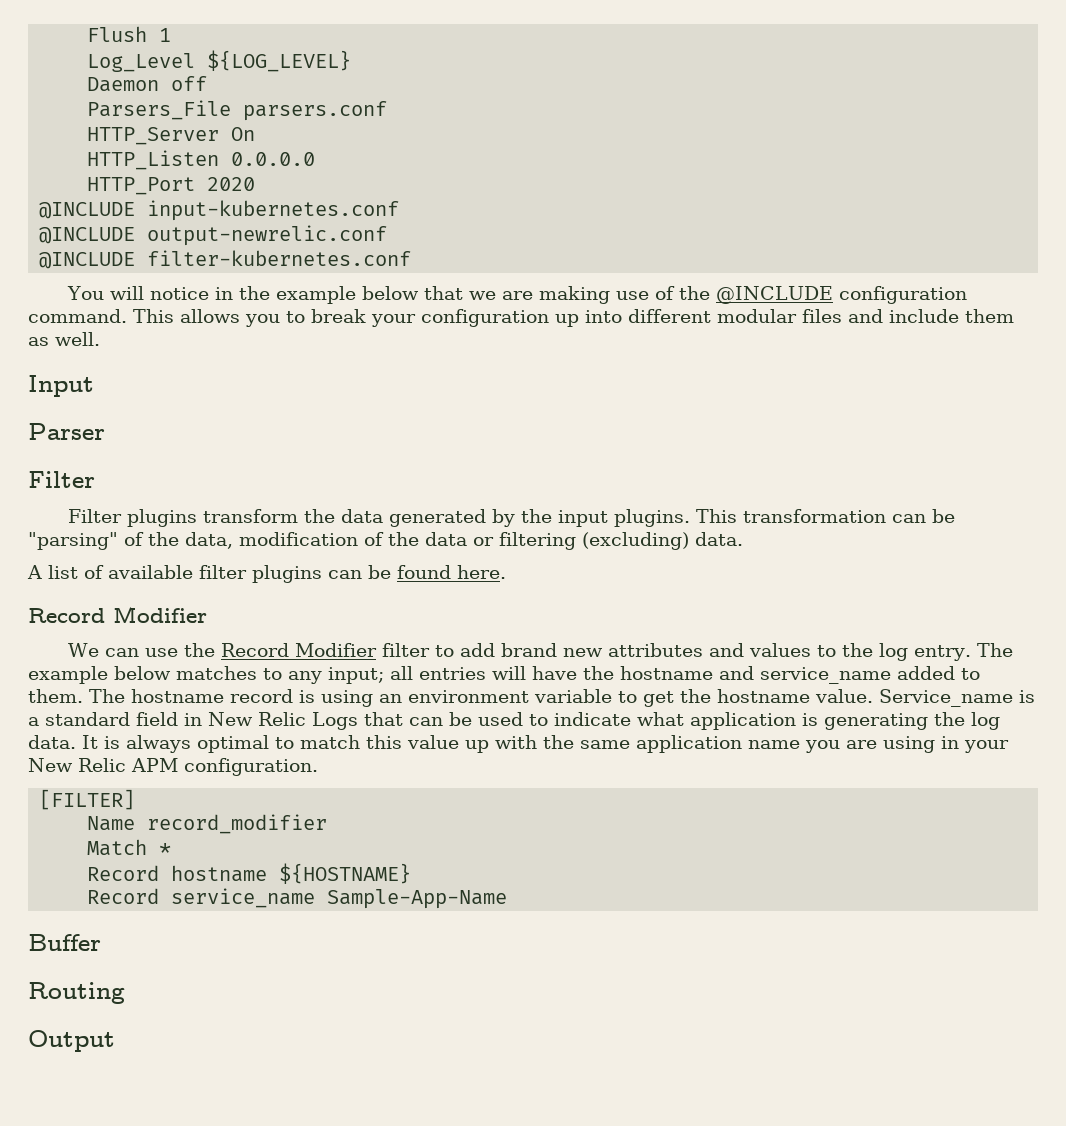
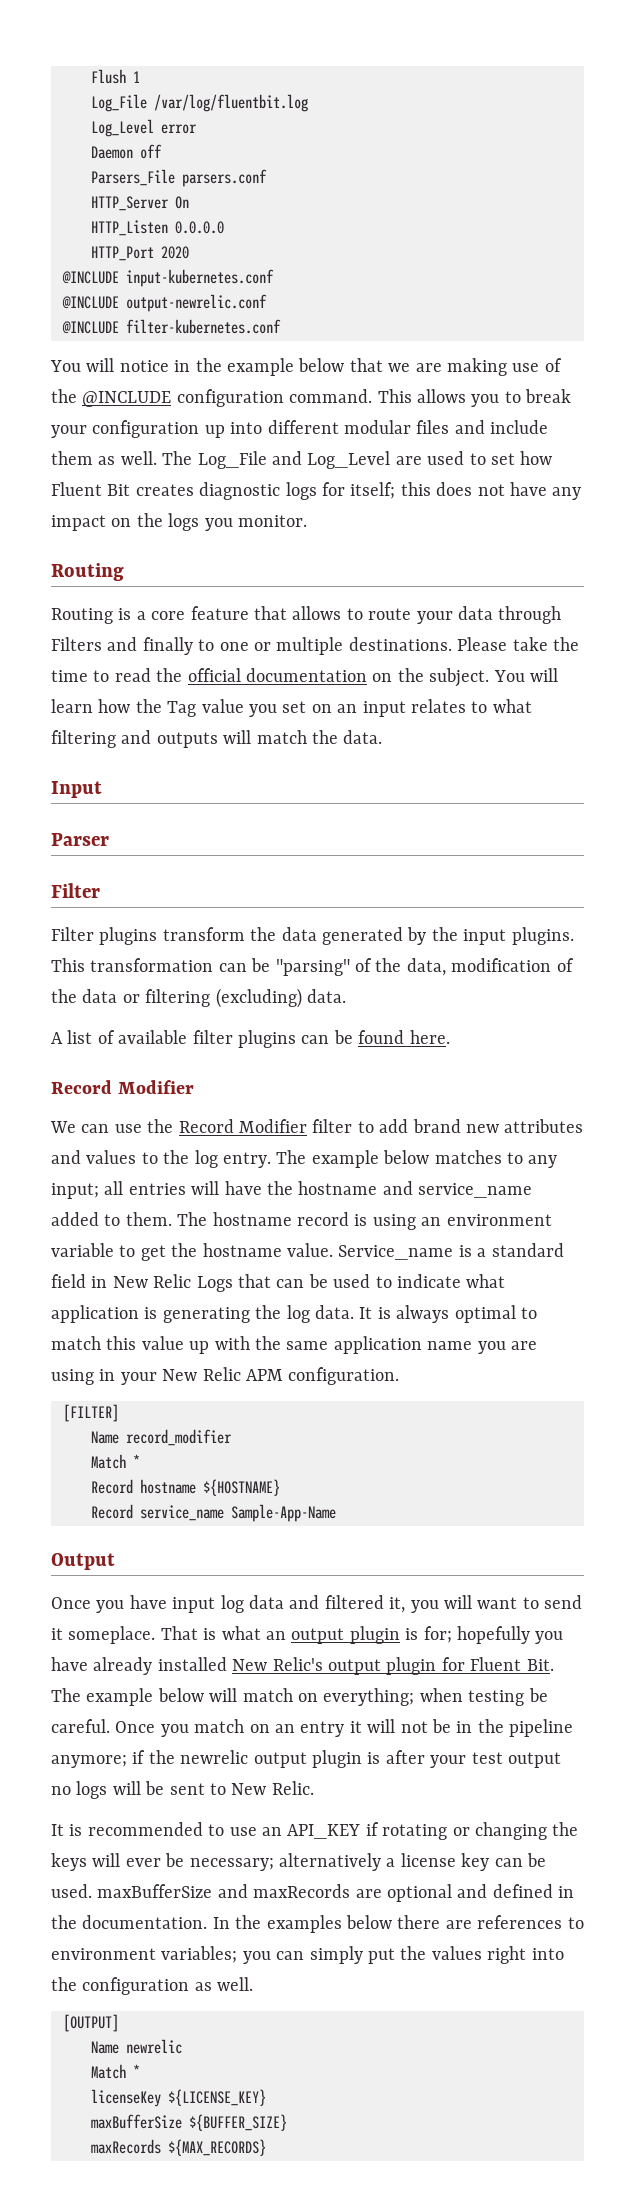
[87,50,352,72] // Log_Level ${LOG_LEVEL} -> [91,94,308,112] [91,119,197,137] // Log_File /var/log/fluentbit.log // Log_Level error
(100, 339) none -> [162,451,553,469] [51,482,582,500] [51,513,307,531] [51,563,124,581] [51,606,562,624] [51,637,579,655] [51,668,558,687] [51,699,532,717] [51,730,383,748] The Log_File and Log_Level are used to set how Fluent Bit creates diagnostic logs for itself; this does not have any impact on the logs you monitor. // Routing // Routing is a core feature that allows to route your data through Filters and finally to one or multiple destinations. Please take the time to read the official documentation on the subject. You will learn how the Tag value you set on an input relates to what filtering and outputs will match the data.
[28,934,101,951] [28,982,125,1004] [28,1030,115,1052] Buffer // Routing // Output -> [51,1553,115,1570] [51,1595,583,1613] [51,1626,564,1644] [51,1657,554,1675] [51,1688,548,1706] [51,1719,574,1737] [51,1750,561,1768] [51,1781,314,1799] [51,1822,579,1840] [51,1853,546,1871] [51,1884,575,1902] [51,1915,584,1933] [51,1946,564,1964] [51,1977,254,1995] [63,2014,119,2032] [91,2039,182,2054] [91,2064,140,2079] [91,2089,266,2107] [91,2114,287,2131] [91,2139,266,2156] Output // Once you have input log data and filtered it, you will want to send it someplace. That is what an output plugin is for; hopefully you have already installed New Relic's output plugin for Fluent Bit. The example below will match on everything; when testing be careful. Once you match on an entry it will not be in the pipeline anymore; if the newrelic output plugin is after your test output no logs will be sent to New Relic. // It is recommended to use an API_KEY if rotating or changing the keys will ever be necessary; alternatively a license key can be used. maxBufferSize and maxRecords are optional and defined in the documentation. In the examples below there are references to environment variables; you can simply put the values right into the configuration as well. // [OUTPUT] // Name newrelic // Match * // licenseKey ${LICENSE_KEY} // maxBufferSize ${BUFFER_SIZE} // maxRecords ${MAX_RECORDS}

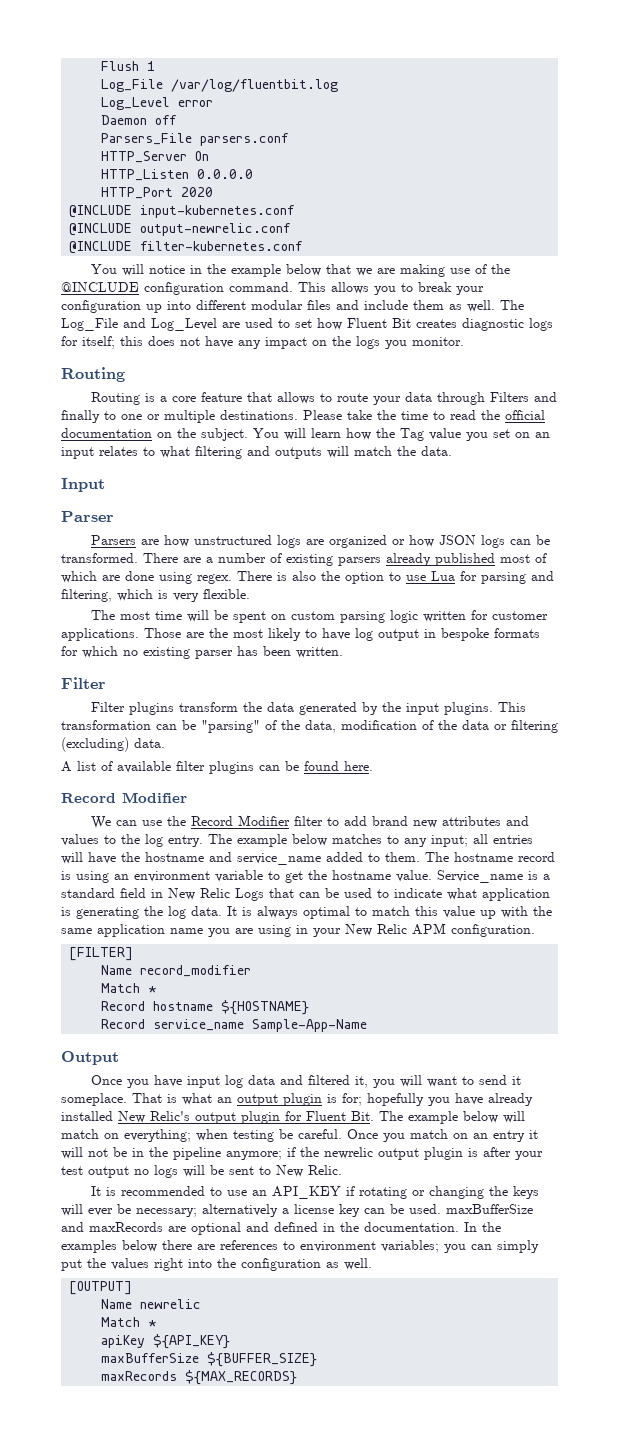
(109, 839) none -> [91,535,551,548] [61,553,547,566] [61,571,554,584] [61,589,250,602] [91,610,549,623] [61,628,540,641] [61,646,343,659] // Parsers are how unstructured logs are organized or how JSON logs can be transformed. There are a number of existing parsers already published most of which are done using regex. There is also the option to use Lua for parsing and filtering, which is very flexible. // The most time will be spent on custom parsing logic written for customer applications. Those are the most likely to have log output in bespoke formats for which no existing parser has been written.
[91,2089,266,2107] licenseKey ${LICENSE_KEY} -> [101,1334,231,1349] apiKey ${API_KEY}

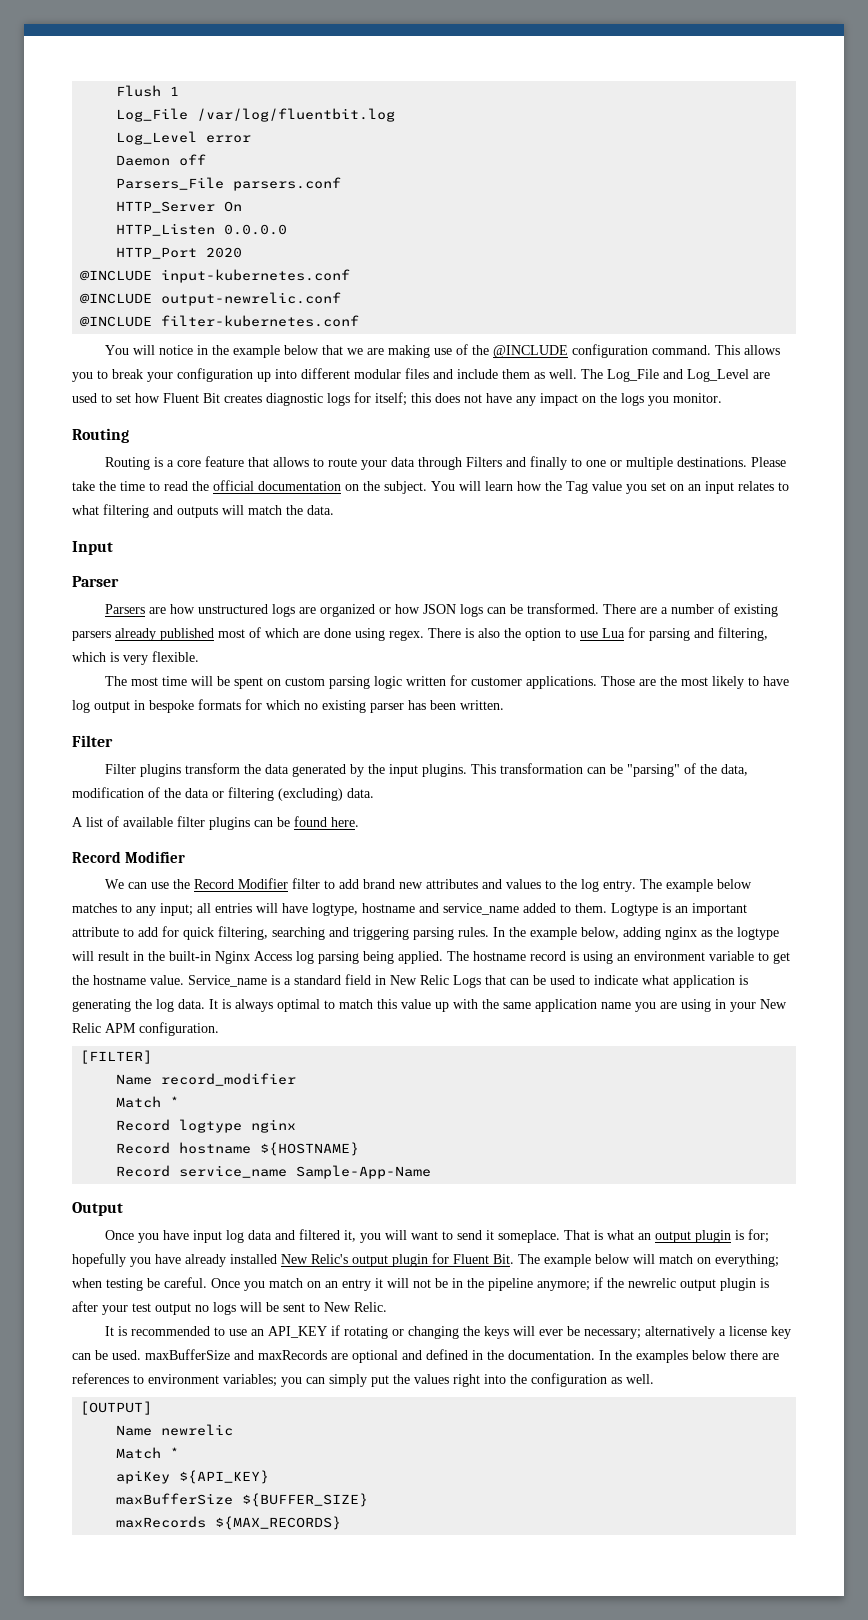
[121,852,140,862] the -> [312,903,358,916] logtype,
(420, 857) none -> [611,903,747,916] [72,926,779,940] [72,951,443,964] Logtype is an important attribute to add for quick filtering, searching and triggering parsing rules. In the example below, adding nginx as the logtype will result in the built-in Nginx Access log parsing being applied.
(157, 989) none -> [116,1119,297,1133] // Record logtype nginx

